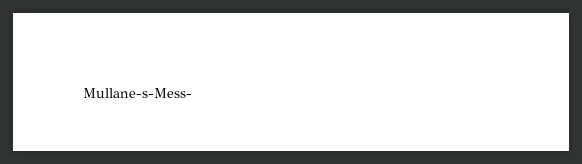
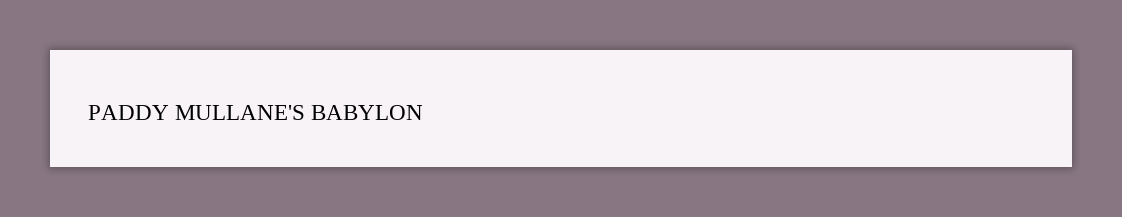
[83,88,192,98] Mullane-s-Mess- -> [88,105,424,120] PADDY MULLANE'S BABYLON

